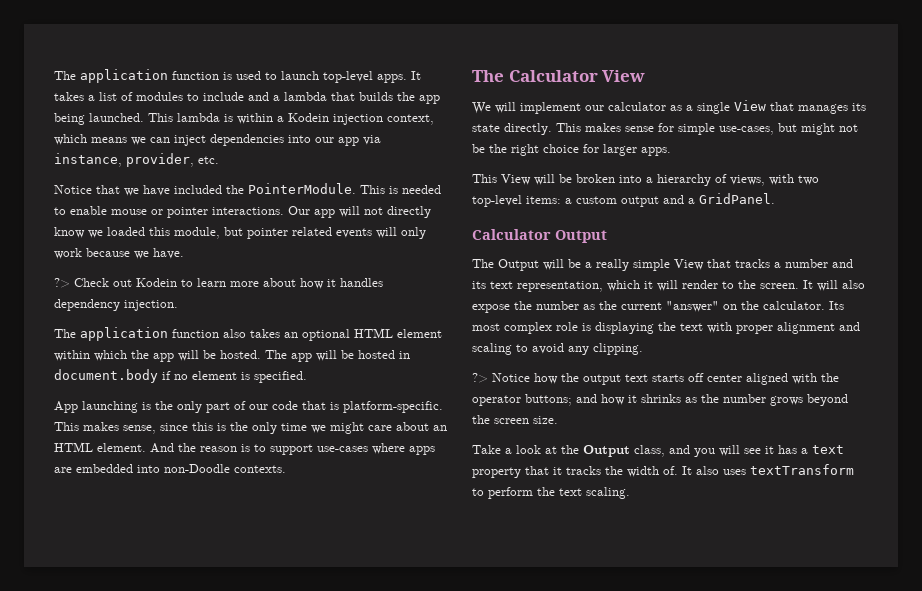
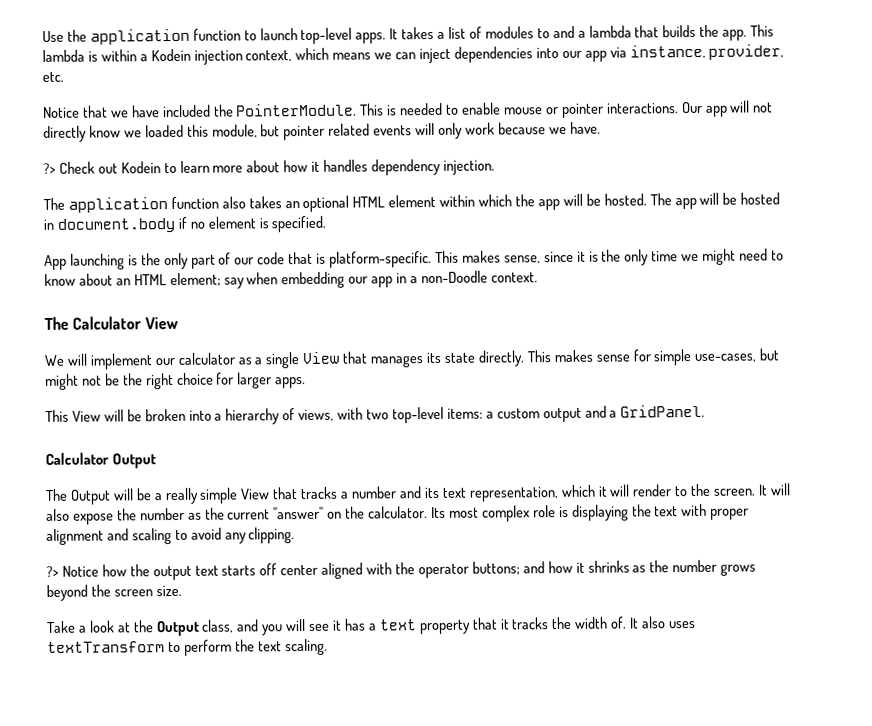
[54,69,261,83] The application function is used -> [42,28,241,45] Use the application function
[203,92,244,101] include -> (550, 33) none
[419,95,440,104] [54,113,144,125] app being launched. -> [722,29,748,41] app.
[192,422,213,431] this -> [576,250,586,262] it
[368,422,447,431] [54,442,435,455] [54,464,286,473] care about an HTML element. And the reason is to support use-cases where apps are embedded into non-Doodle contexts. -> [739,248,784,261] [44,270,538,289] need to know about an HTML element; say when embedding our app in a non-Doodle context.

